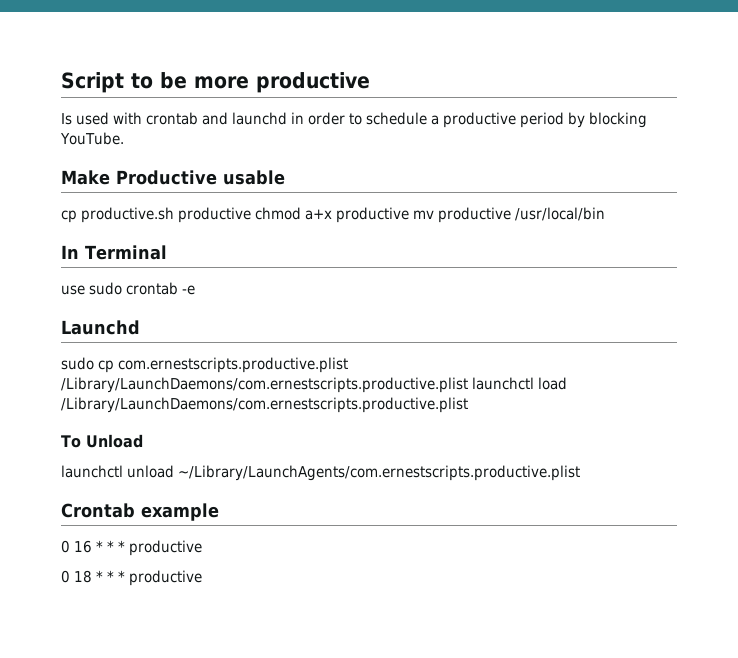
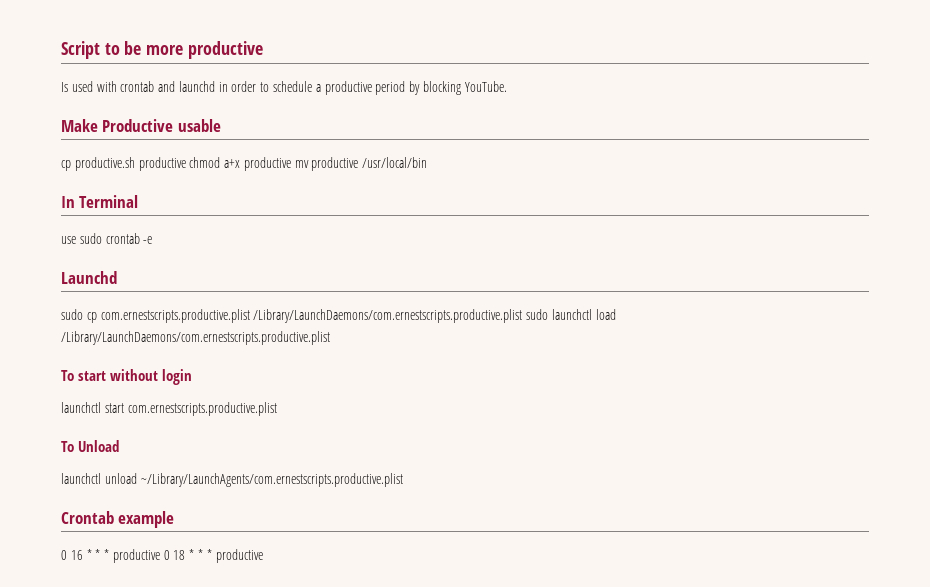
(468, 385) none -> [526,309,549,320] sudo
(468, 405) none -> [61,369,193,385] [61,402,277,416] // To start without login // launchctl start com.ernestscripts.productive.plist
(202, 548) // -> (160, 556) none

